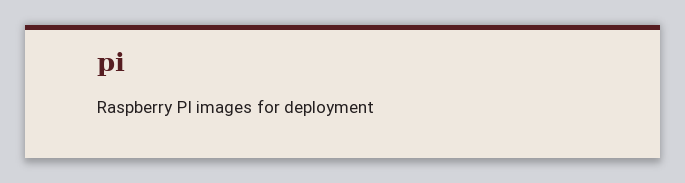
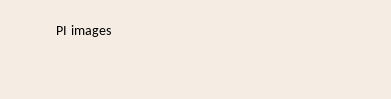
[97,52,125,76] [97,99,375,116] pi // Raspberry PI images for deployment -> [56,25,111,37] PI images

